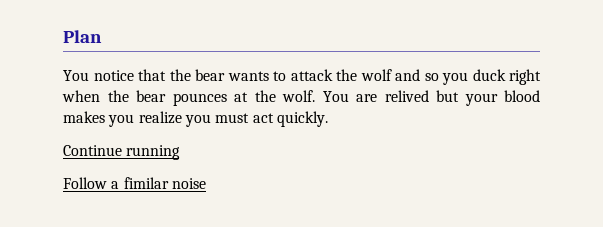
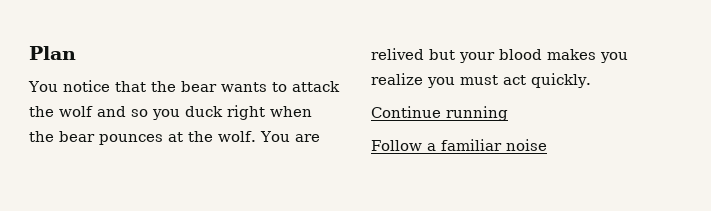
[123,177,169,189] fimilar -> [441,139,502,151] familiar

